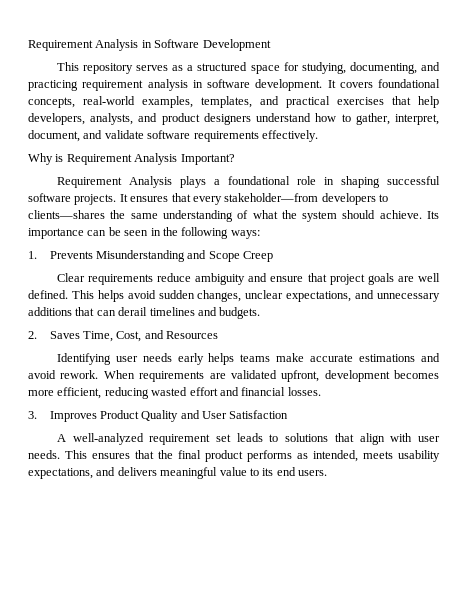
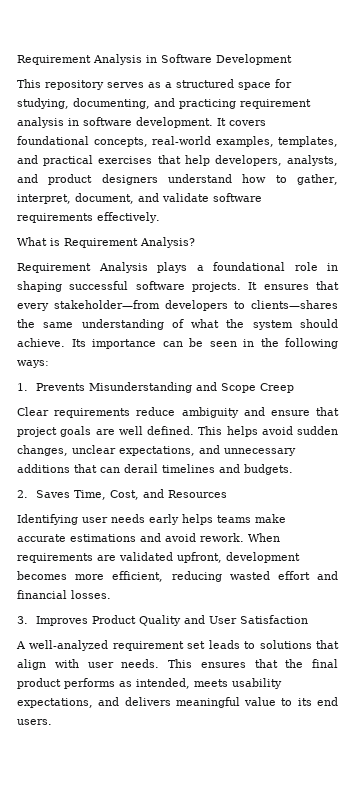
[28,153,53,165] Why -> [17,237,47,246] What
[134,153,235,165] Analysis Important? -> [140,237,195,248] Analysis?

